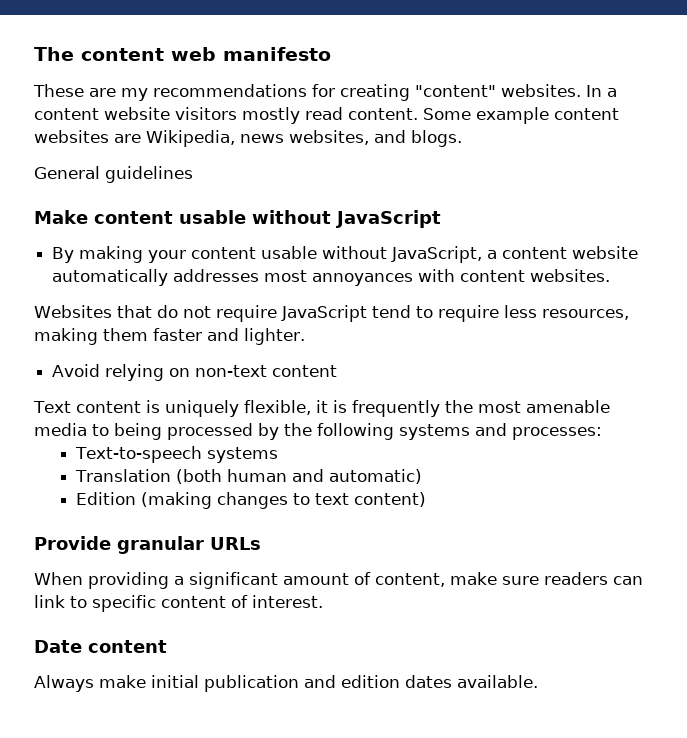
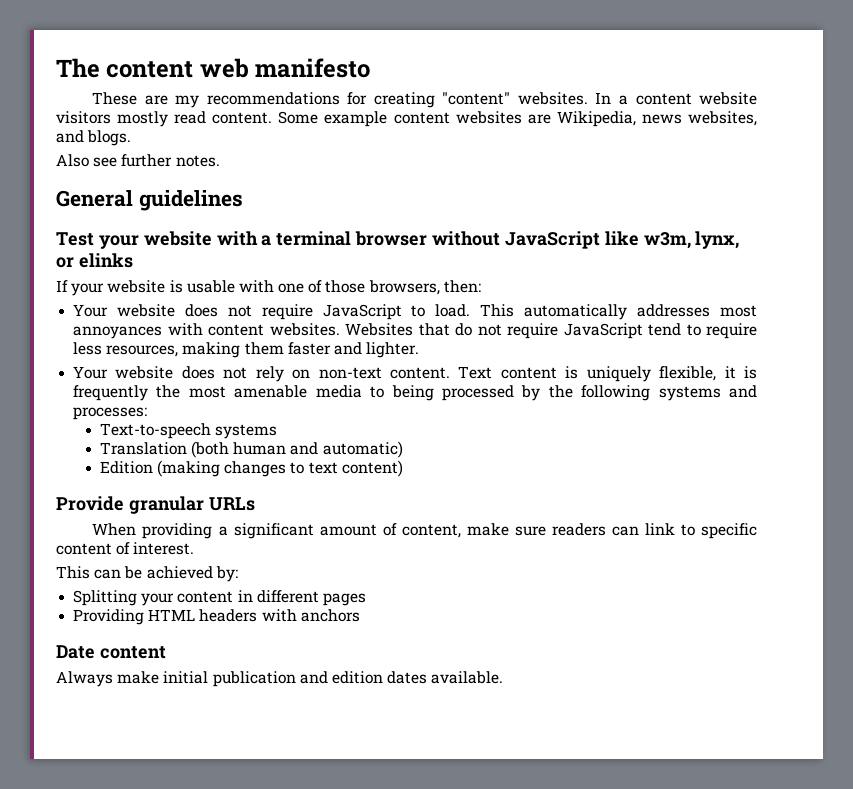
[34,166,193,183] [34,210,441,228] [52,246,639,263] General guidelines // Make content usable without JavaScript // By making your content usable without JavaScript, a content website -> [56,154,220,167] [56,190,243,211] [56,231,740,249] [56,253,133,268] [56,280,481,296] [73,304,515,320] Also see further notes. // General guidelines // Test your website with a terminal browser without JavaScript like w3m, lynx, or elinks // If your website is usable with one of those browsers, then: // Your website does not require JavaScript to load. This
(611, 275) // -> (340, 329) none
[52,364,165,381] Avoid relying -> [73,366,284,382] Your website does not rely
[272,365,338,377] content // -> [390,367,451,379] content.
(323, 601) none -> [56,566,238,582] [73,590,366,606] [73,609,360,625] // This can be achieved by: // Splitting your content in different pages // Providing HTML headers with anchors

